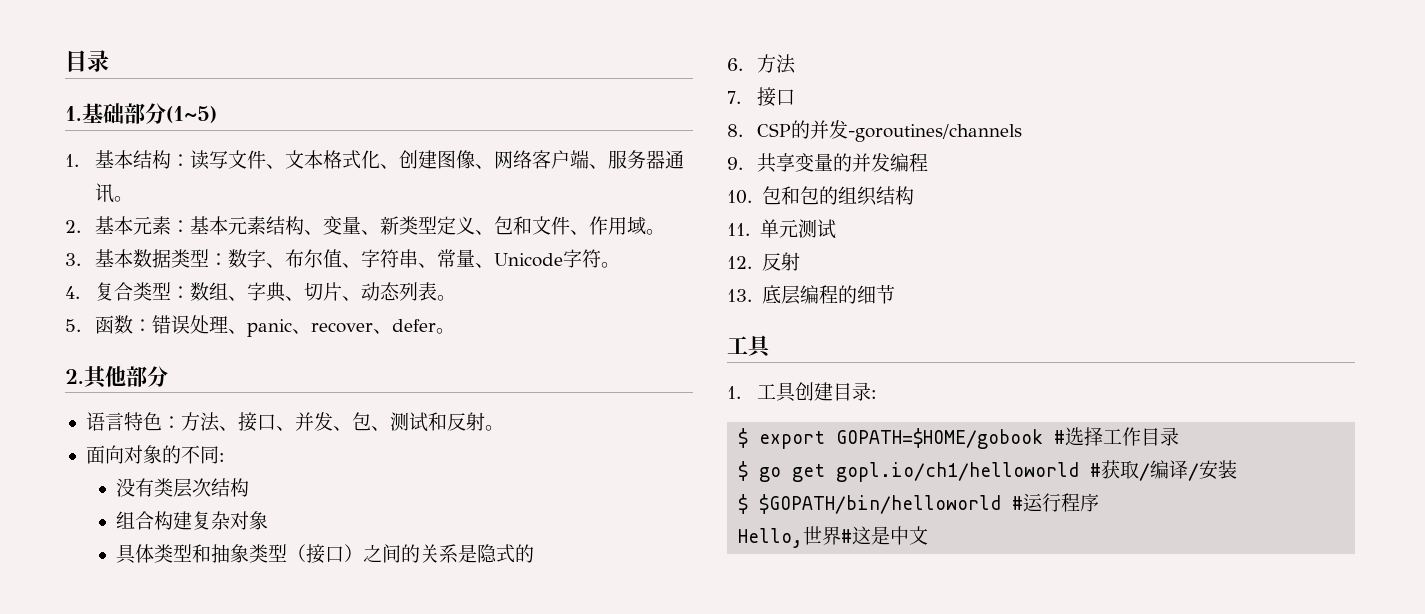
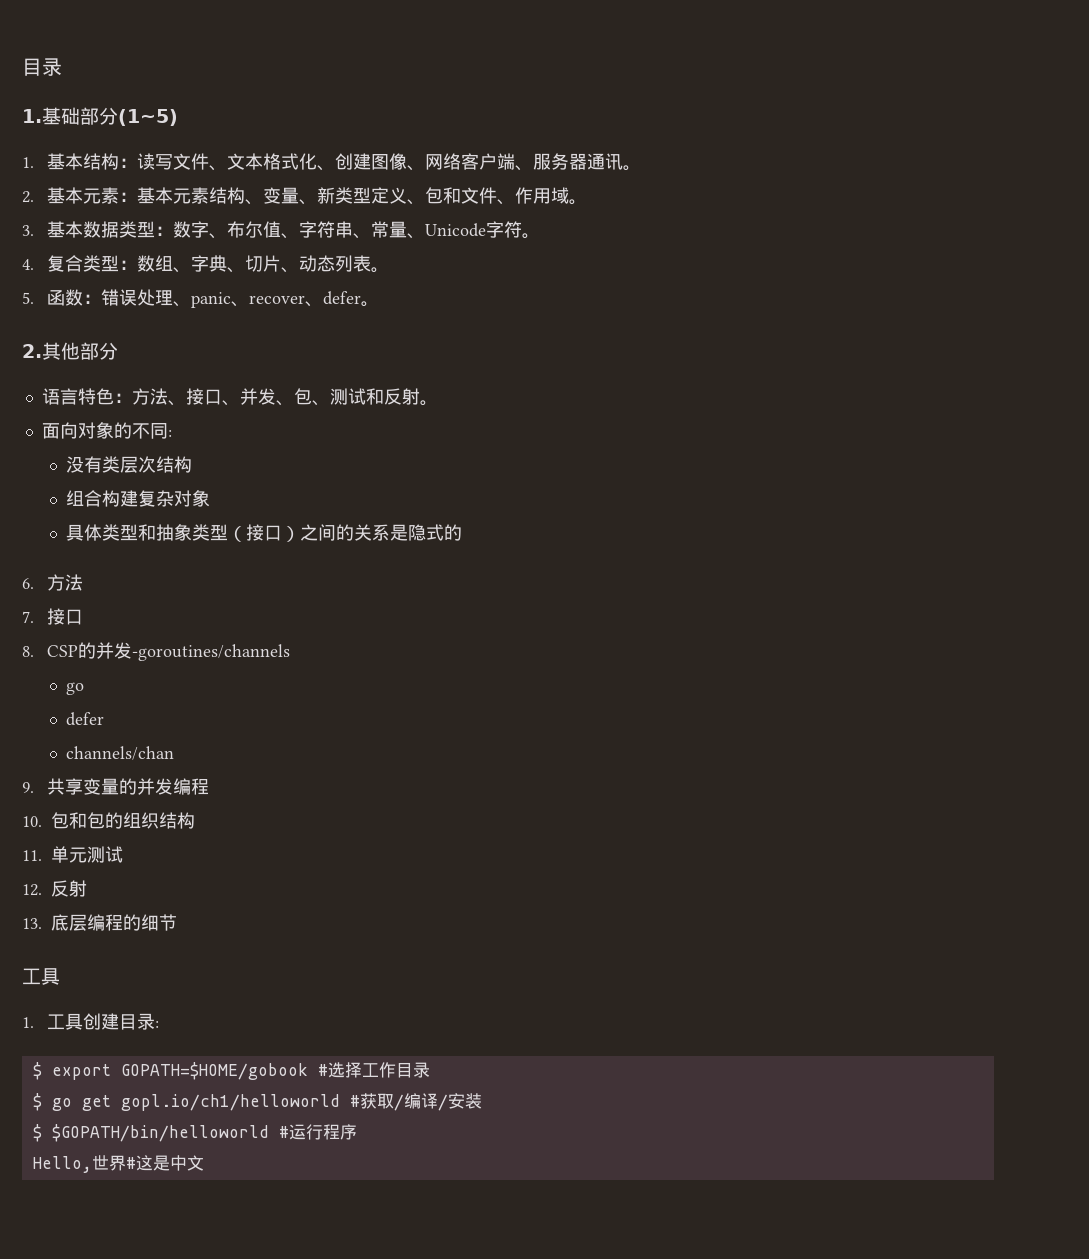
(1022, 133) none -> [66,682,85,695] [66,712,105,726] [66,746,175,760] // go // defer // channels/chan

